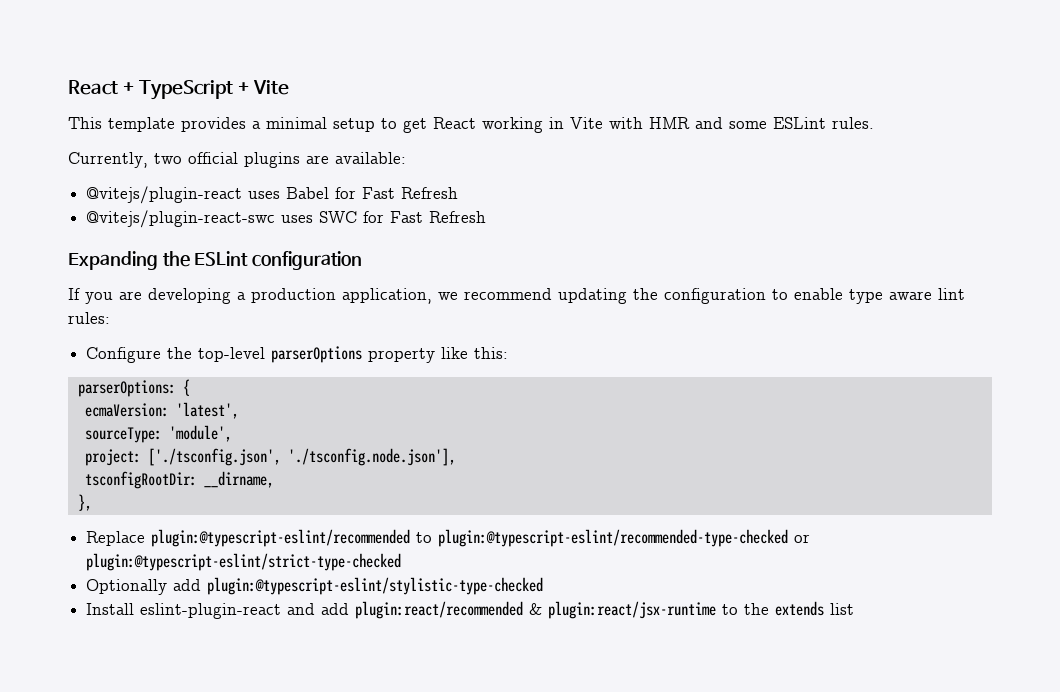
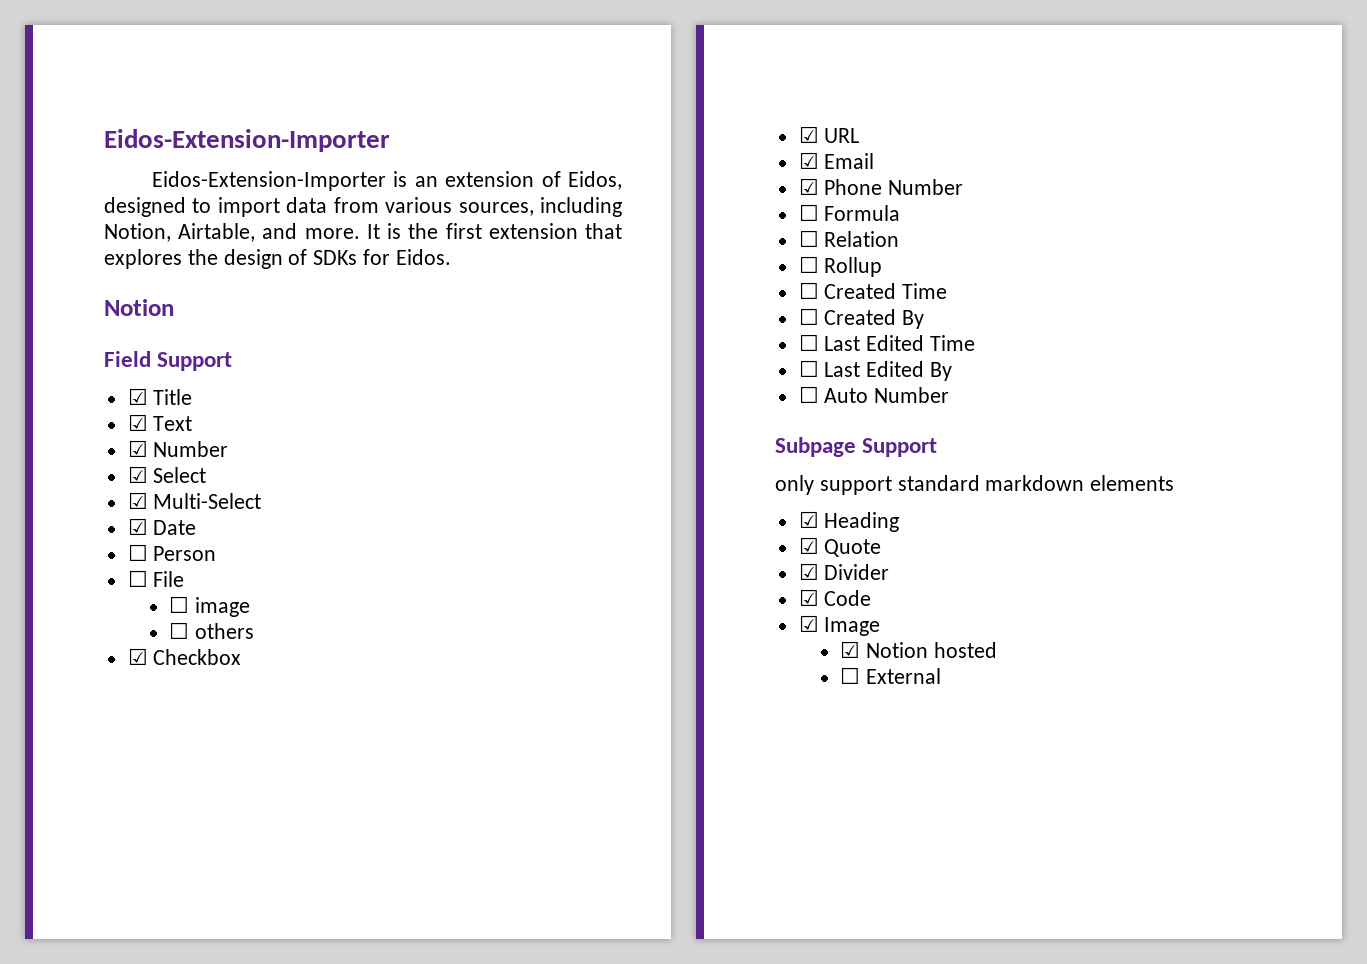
[68,80,289,100] [68,117,874,133] [68,152,406,168] [86,186,459,204] [86,210,487,228] [68,251,363,270] [68,288,965,304] [68,312,110,324] [86,346,509,363] [77,379,190,397] [84,402,239,419] [84,425,232,443] [84,448,456,466] [84,471,274,489] [77,494,92,511] [86,529,811,547] [86,553,402,571] [86,577,544,595] [86,601,855,619] React + TypeScript + Vite // This template provides a minimal setup to get React working in Vite with HMR and some ESLint rules. // Currently, two official plugins are available: // @vitejs/plugin-react uses Babel for Fast Refresh // @vitejs/plugin-react-swc uses SWC for Fast Refresh // Expanding the ESLint configuration // If you are developing a production application, we recommend updating the configuration to enable type aware lint rules: // Configure the top-level parserOptions property like this: // parserOptions: { // ecmaVersion: 'latest', // sourceType: 'module', // project: ['./tsconfig.json', './tsconfig.node.json'], // tsconfigRootDir: __dirname, // }, // Replace plugin:@typescript-eslint/recommended to plugin:@typescript-eslint/recommended-type-checked or plugin:@typescript-eslint/strict-type-checked // Optionally add plugin:@typescript-eslint/stylistic-type-checked // Install eslint-plugin-react and add plugin:react/recommended & plugin:react/jsx-runtime to the extends list -> [104,129,390,152] [151,171,623,191] [104,197,622,217] [104,223,622,242] [104,249,451,269] [104,299,174,316] [104,351,233,371] [127,388,193,405] [127,414,193,431] [127,440,229,457] [127,466,207,483] [127,492,262,509] [127,518,197,535] [127,544,217,561] [127,570,185,587] [168,596,250,617] [168,622,254,639] [127,648,242,665] [798,126,860,143] [798,152,875,169] [798,178,964,195] [798,204,901,221] [798,230,900,247] [798,256,883,277] [798,282,948,299] [798,308,925,329] [798,334,976,351] [798,360,953,381] [798,386,950,403] [775,437,938,457] [775,475,1175,495] [798,511,900,532] [798,537,882,557] [798,563,890,580] [798,589,872,606] [798,615,881,636] [839,641,997,658] [839,667,941,684] Eidos-Extension-Importer // Eidos-Extension-Importer is an extension of Eidos, designed to import data from various sources, including Notion, Airtable, and more. It is the first extension that explores the design of SDKs for Eidos. // Notion // Field Support // ☑ Title // ☑ Text // ☑ Number // ☑ Select // ☑ Multi-Select // ☑ Date // ☐ Person // ☐ File // ☐ image // ☐ others // ☑ Checkbox // ☑ URL // ☑ Email // ☑ Phone Number // ☐ Formula // ☐ Relation // ☐ Rollup // ☐ Created Time // ☐ Created By // ☐ Last Edited Time // ☐ Last Edited By // ☐ Auto Number // Subpage Support // only support standard markdown elements // ☑ Heading // ☑ Quote // ☑ Divider // ☑ Code // ☑ Image // ☑ Notion hosted // ☐ External

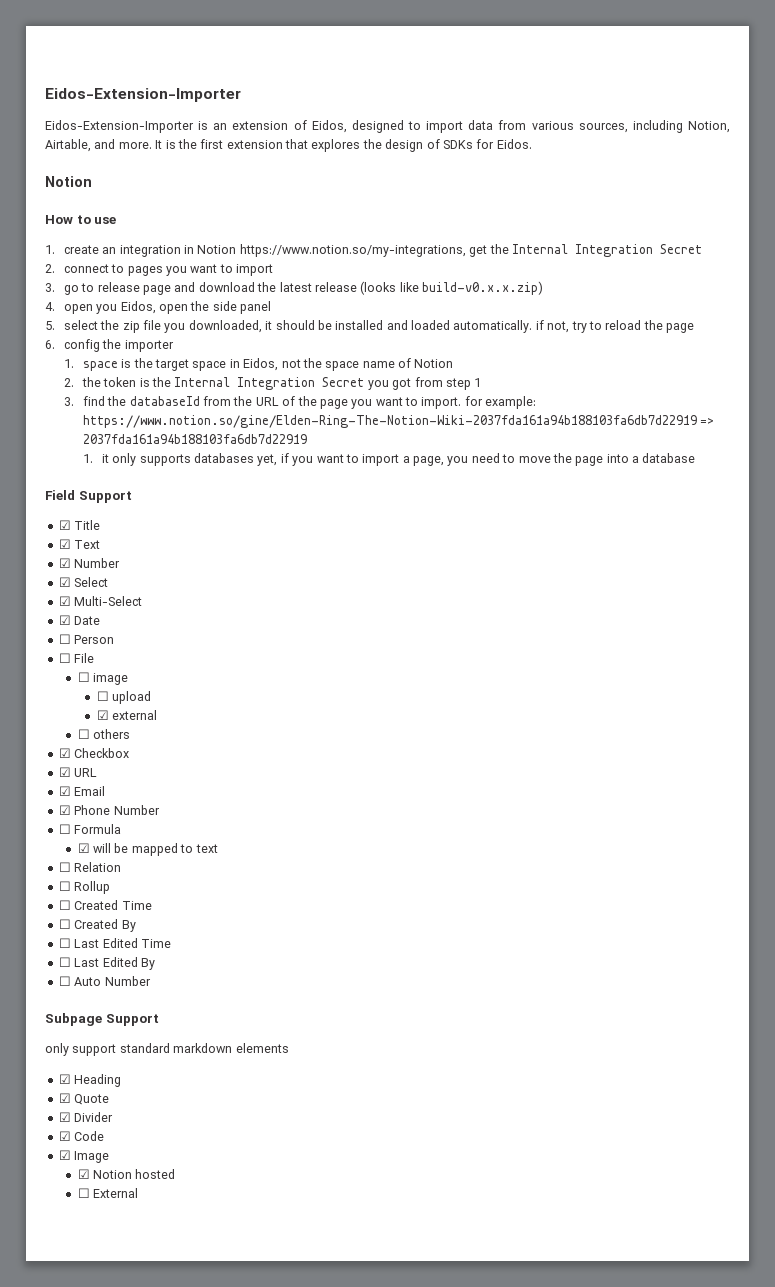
(174, 307) none -> [45,215,117,224] [45,244,702,257] [45,264,274,276] [45,281,544,295] [45,301,272,314] [45,320,695,333] [45,339,174,352] [63,358,454,371] [63,377,482,390] [63,396,537,409] [82,415,715,428] [82,434,307,444] [82,453,696,466] // How to use // 1. create an integration in Notion https://www.notion.so/my-integrations, get the Internal Integration Secret // 2. connect to pages you want to import // 3. go to release page and download the latest release (looks like build-v0.x.x.zip) // 4. open you Eidos, open the side panel // 5. select the zip file you downloaded, it should be installed and loaded automatically. if not, try to reload the page // 6. config the importer // 1. space is the target space in Eidos, not the space name of Notion // 2. the token is the Internal Integration Secret you got from step 1 // 3. find the databaseId from the URL of the page you want to import. for example: https://www.notion.so/gine/Elden-Ring-The-Notion-Wiki-2037fda161a94b188103fa6db7d22919 => 2037fda161a94b188103fa6db7d22919 // 1. it only supports databases yet, if you want to import a page, you need to move the page into a database
(250, 607) none -> [96,691,152,704] [96,710,158,720] // ☐ upload // ☑ external
(901, 213) none -> [77,843,218,856] // ☑ will be mapped to text

